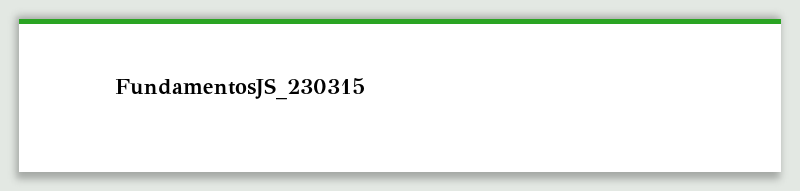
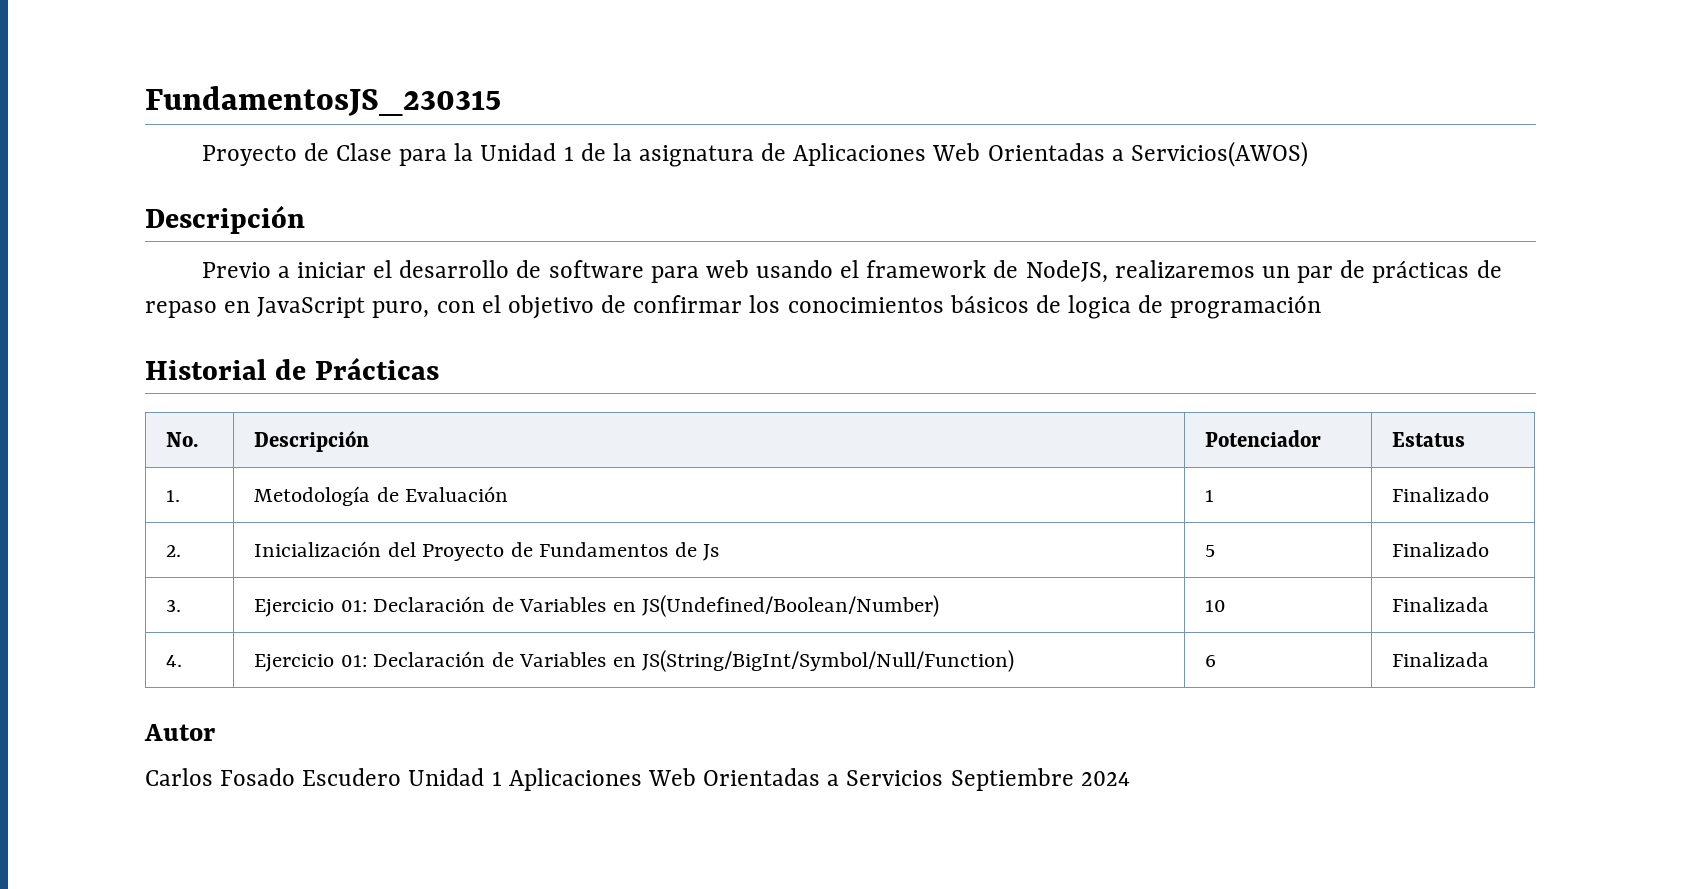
(365, 89) none -> [201,141,1308,167] [145,205,305,234] [201,260,1502,283] [145,295,1322,319] [145,357,439,380] [166,432,199,447] [254,430,370,452] [1205,430,1322,447] [1392,432,1466,447] [166,490,181,502] [254,486,509,506] [1205,490,1215,502] [1392,487,1490,502] [166,545,182,557] [254,541,720,561] [1205,545,1216,557] [1392,542,1490,557] [166,599,182,612] [254,595,940,617] [1205,600,1227,612] [1392,597,1490,612] [166,655,183,667] [254,650,1015,672] [1205,655,1217,667] [1392,652,1490,667] [144,724,215,741] [145,768,1130,791] // Proyecto de Clase para la Unidad 1 de la asignatura de Aplicaciones Web Orientadas a Servicios(AWOS) // Descripción // Previo a iniciar el desarrollo de software para web usando el framework de NodeJS, realizaremos un par de prácticas de repaso en JavaScript puro, con el objetivo de confirmar los conocimientos básicos de logica de programación // Historial de Prácticas // No. | Descripción | Potenciador | Estatus // 1. | Metodología de Evaluación | 1 | Finalizado // 2. | Inicialización del Proyecto de Fundamentos de Js | 5 | Finalizado // 3. | Ejercicio 01: Declaración de Variables en JS(Undefined/Boolean/Number) | 10 | Finalizada // 4. | Ejercicio 01: Declaración de Variables en JS(String/BigInt/Symbol/Null/Function) | 6 | Finalizada // Autor // Carlos Fosado Escudero Unidad 1 Aplicaciones Web Orientadas a Servicios Septiembre 2024

